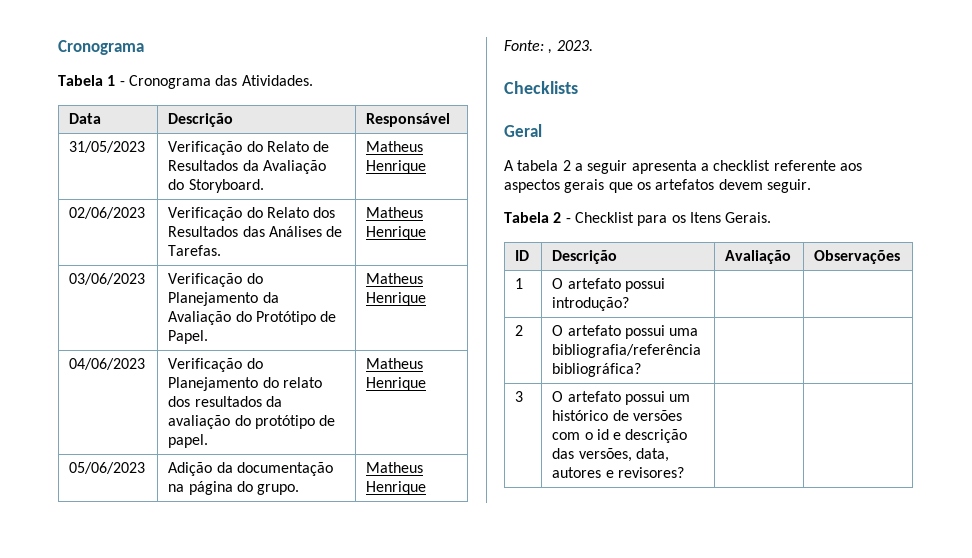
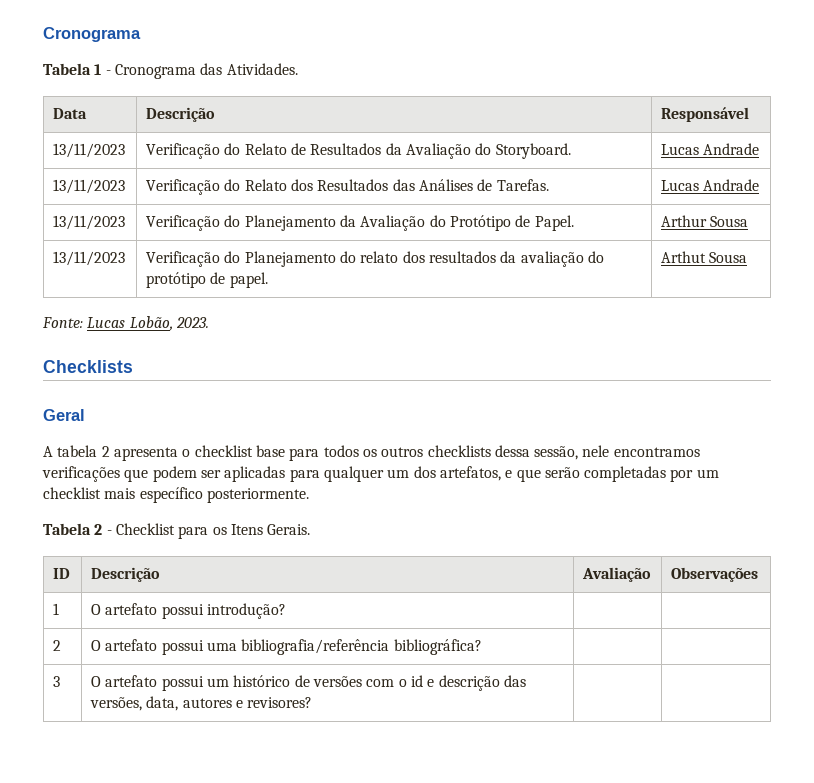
[69,141,146,153] 31/05/2023 -> [53,143,126,158] 13/11/2023
[366,141,424,152] [366,160,427,174] [69,207,146,219] Matheus Henrique // 02/06/2023 -> [661,143,760,155] [53,179,126,194] Lucas Andrade // 13/11/2023
[366,207,424,218] [366,226,427,240] [69,273,146,285] Matheus Henrique // 03/06/2023 -> [661,179,760,191] [53,215,126,230] Lucas Andrade // 13/11/2023
[366,273,424,284] [366,292,427,306] [69,358,146,370] Matheus Henrique // 04/06/2023 -> [661,215,749,227] [53,251,126,266] Arthur Sousa // 13/11/2023
[366,358,424,369] [366,377,427,391] [69,462,146,474] [168,462,333,476] [168,481,300,495] [366,462,424,473] [366,481,427,495] Matheus Henrique // 05/06/2023 | Adição da documentação na página do grupo. | Matheus Henrique -> [661,251,748,263] Arthut Sousa
[548,49,553,54] , -> [87,316,173,331] Lucas Lobão,
[574,160,862,174] [504,179,811,193] a seguir apresenta a checklist referente aos aspectos gerais que os artefatos devem seguir. -> [113,445,700,461] [42,466,719,482] [43,487,309,503] apresenta o checklist base para todos os outros checklists dessa sessão, nele encontramos verificações que podem ser aplicadas para qualquer um dos artefatos, e que serão completadas por um checklist mais específico posteriormente.

